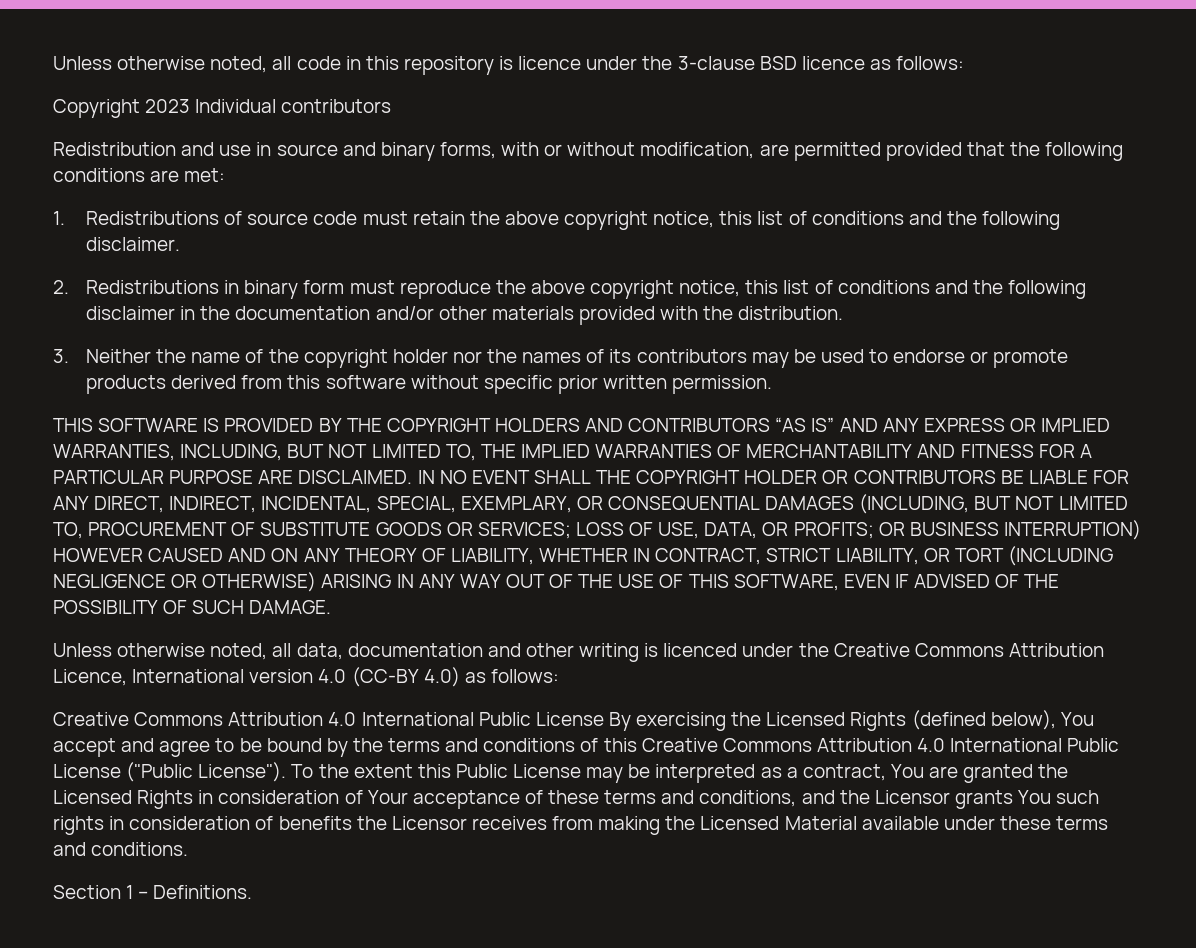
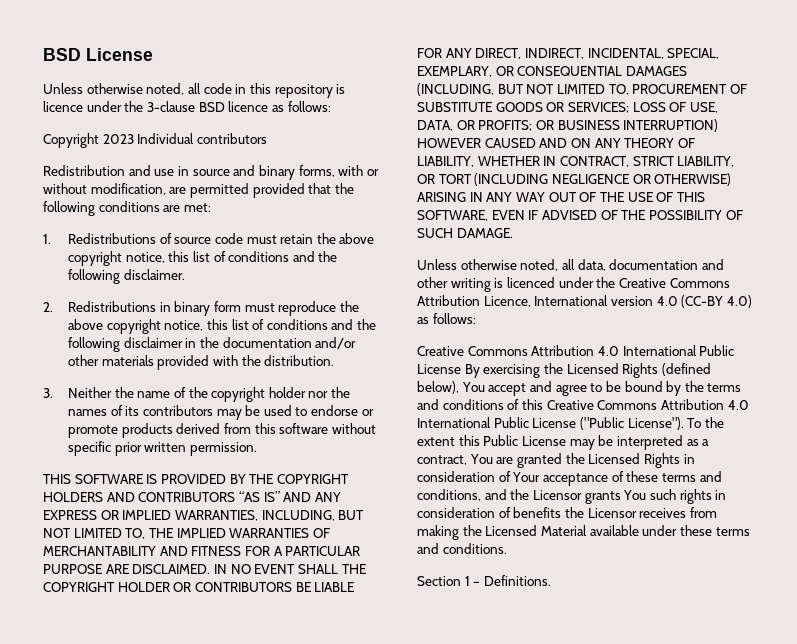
(53, 63) none -> [43,48,153,61] BSD License //

